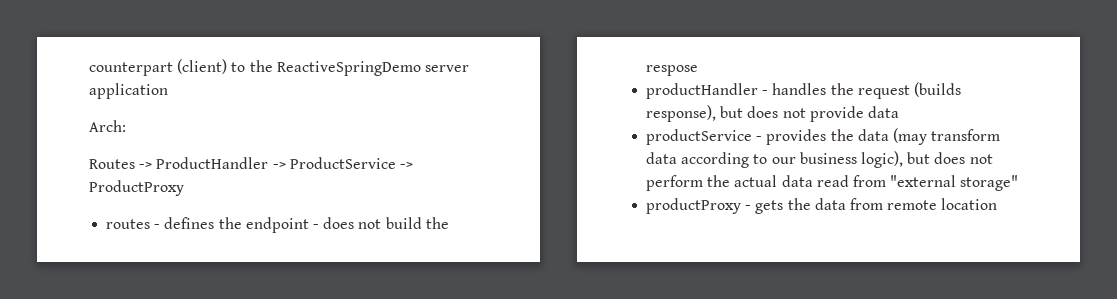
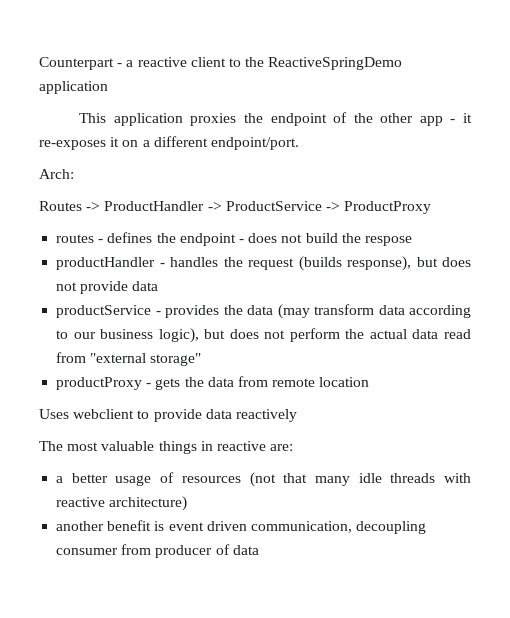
[89,59,228,76] counterpart (client) -> [39,57,226,70] Counterpart - a reactive client
[424,65,469,72] [89,83,168,99] server application -> [39,81,108,94] [79,112,472,126] [39,136,299,150] application // This application proxies the endpoint of the other app - it re-exposes it on a different endpoint/port.
(998, 204) none -> [39,409,297,422] [39,441,294,454] [56,472,471,487] [56,496,188,511] [56,520,427,534] [56,544,259,558] // Uses webclient to provide data reactively // The most valuable things in reactive are: // a better usage of resources (not that many idle threads with reactive architecture) // another benefit is event driven communication, decoupling consumer from producer of data

